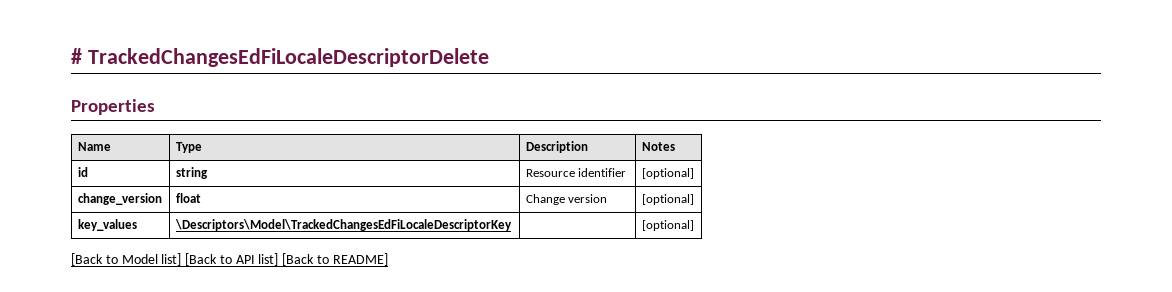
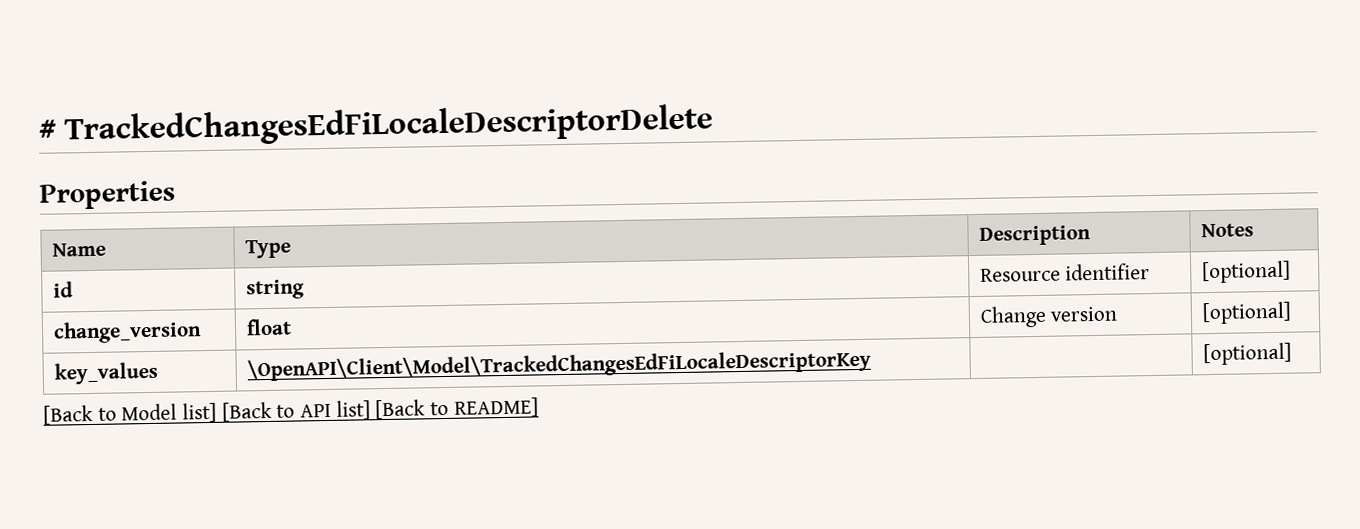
[174,219,512,231] \Descriptors\Model\TrackedChangesEdFiLocaleDescriptorKey -> [246,349,871,382] \OpenAPI\Client\Model\TrackedChangesEdFiLocaleDescriptorKey

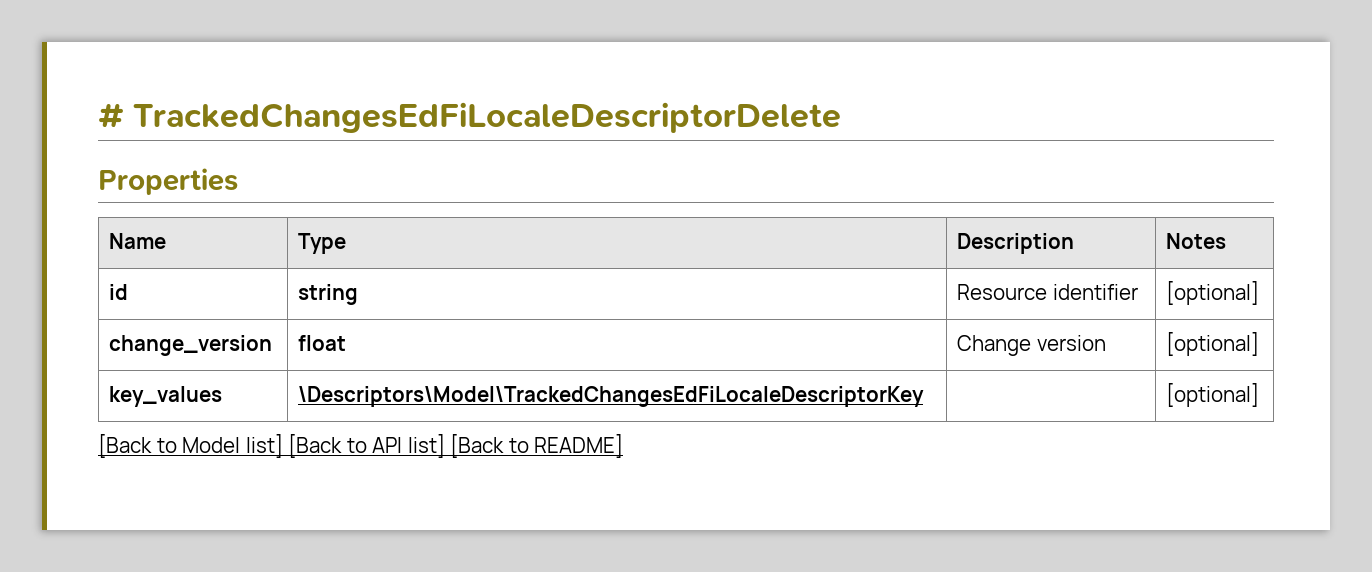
[246,349,871,382] \OpenAPI\Client\Model\TrackedChangesEdFiLocaleDescriptorKey -> [297,386,924,407] \Descriptors\Model\TrackedChangesEdFiLocaleDescriptorKey

